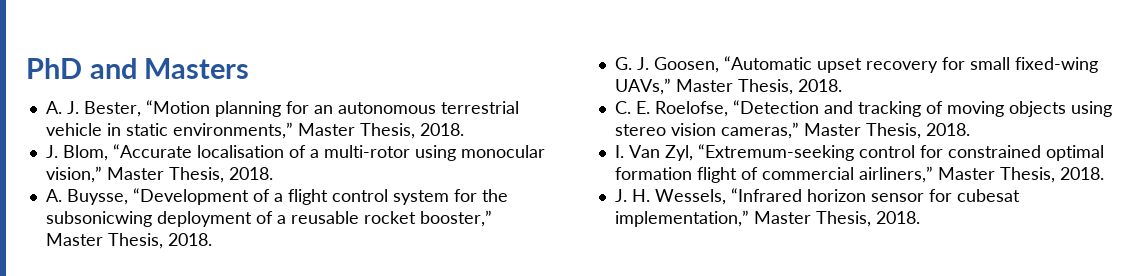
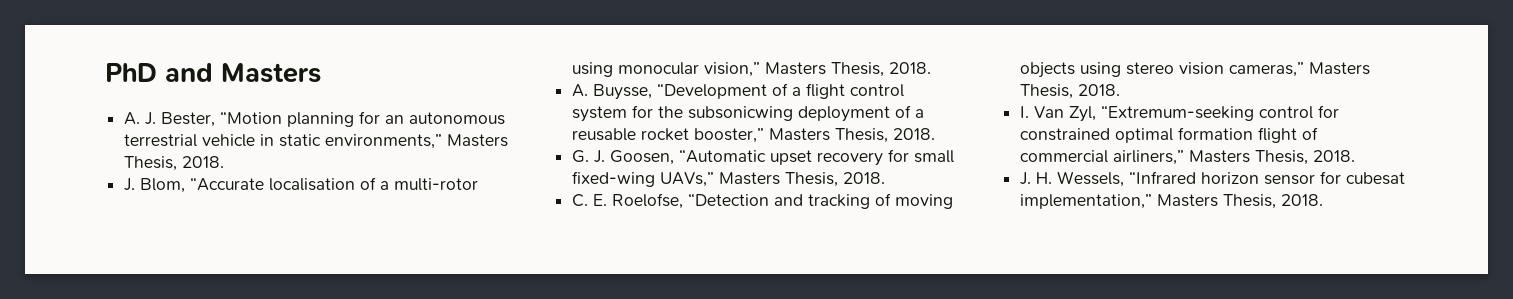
[297,123,355,136] Master -> [447,134,509,147] Masters
[106,167,164,180] Master -> [765,62,827,75] Masters
[45,233,103,246] Master -> [769,128,831,141] Masters
[675,79,733,92] Master -> [719,172,781,185] Masters
[803,123,861,136] Master -> [1309,62,1371,75] Masters
[937,167,995,180] Master -> [1189,150,1251,163] Masters
[753,211,811,224] Master -> [1157,194,1219,207] Masters

